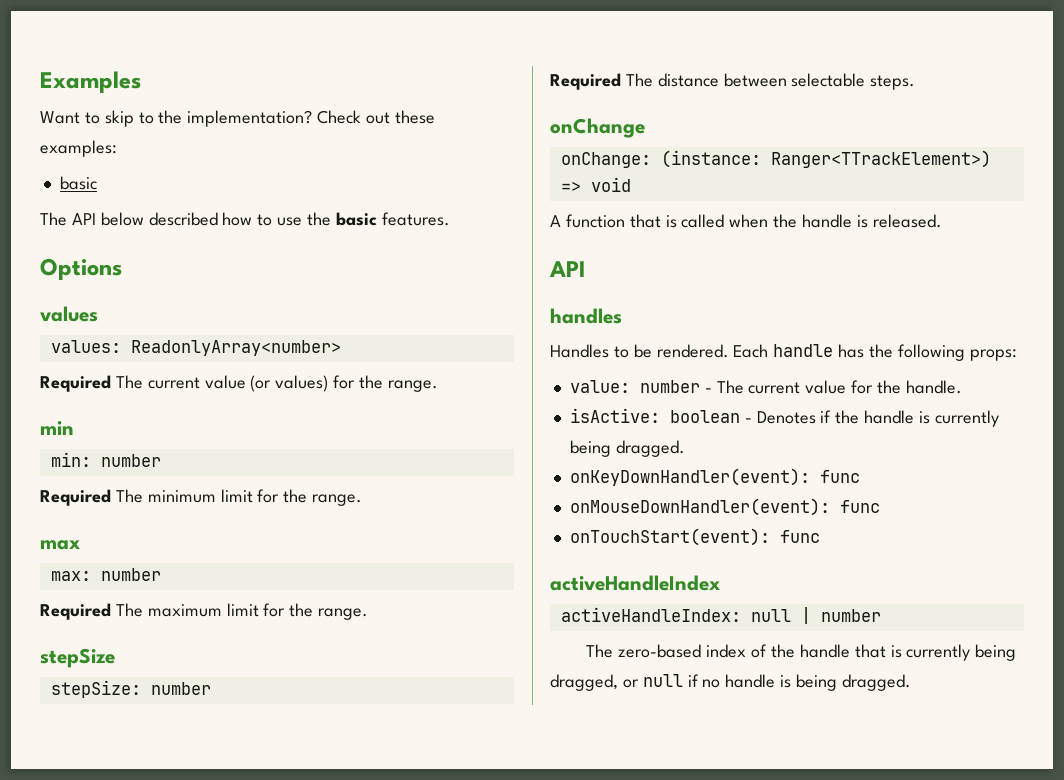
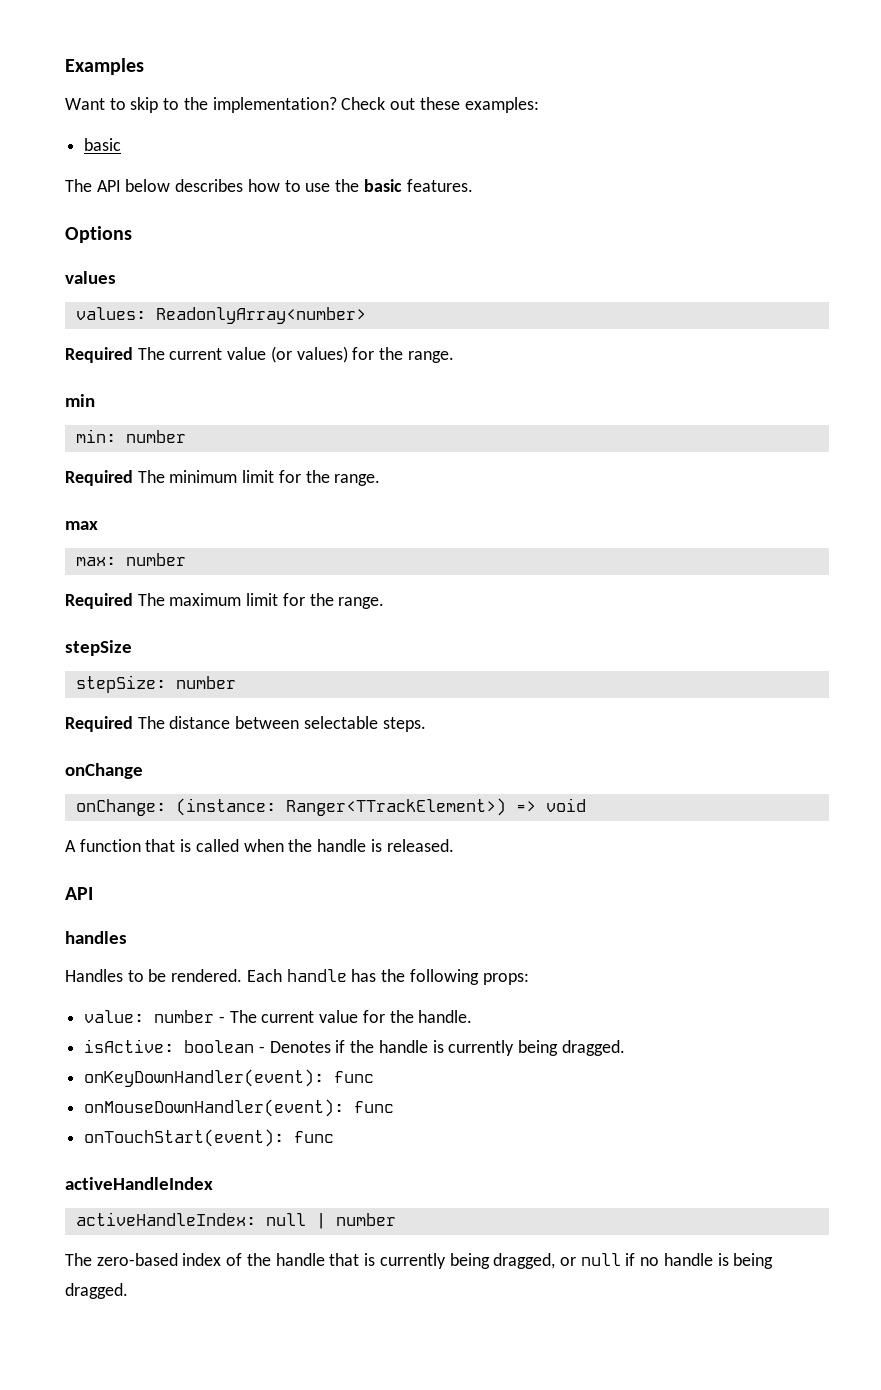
[148,212,218,226] described -> [175,179,244,192] describes

